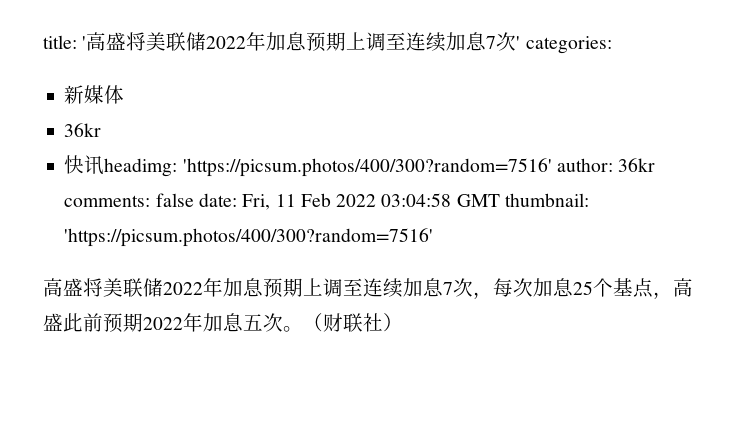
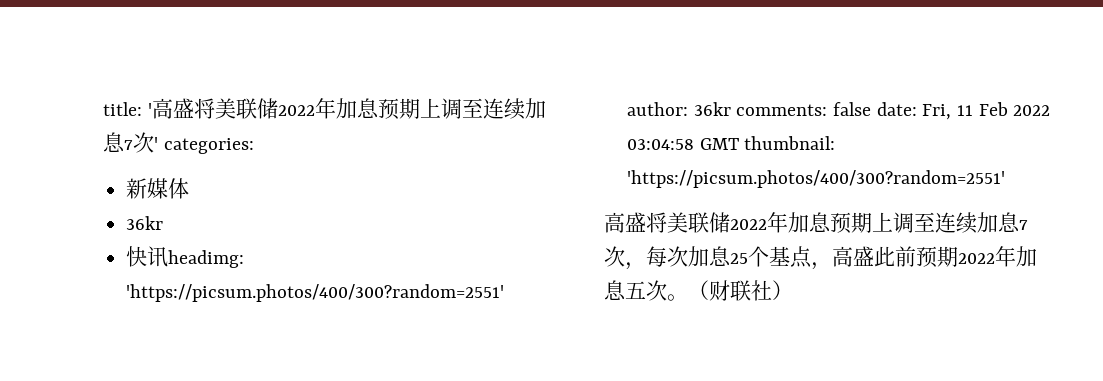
[182,158,552,177] 'https://picsum.photos/400/300?random=7516' -> [126,284,505,302] 'https://picsum.photos/400/300?random=2551'
[64,228,434,247] 'https://picsum.photos/400/300?random=7516' -> [627,170,1006,188] 'https://picsum.photos/400/300?random=2551'

